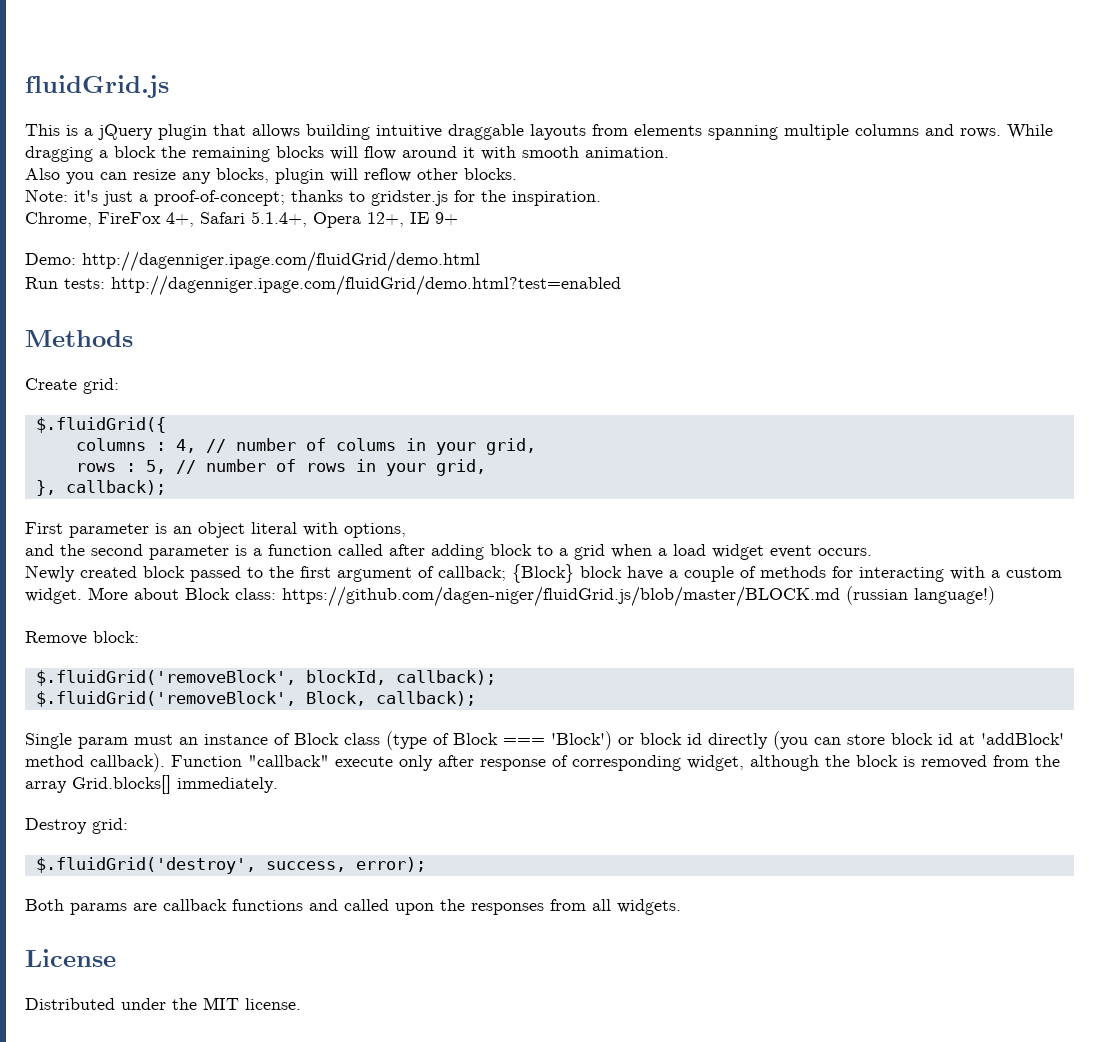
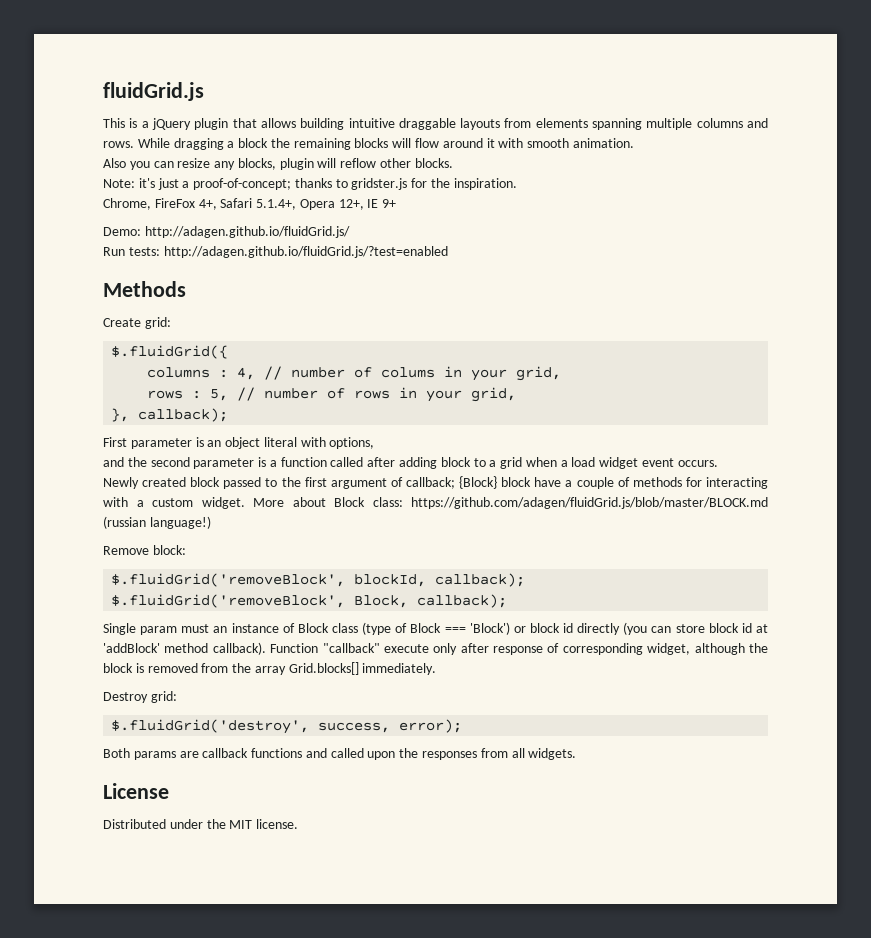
[82,251,480,272] http://dagenniger.ipage.com/fluidGrid/demo.html -> [144,226,350,238] http://adagen.github.io/fluidGrid.js/
[111,275,621,296] http://dagenniger.ipage.com/fluidGrid/demo.html?test=enabled -> [163,246,448,258] http://adagen.github.io/fluidGrid.js/?test=enabled
[282,586,840,607] https://github.com/dagen-niger/fluidGrid.js/blob/master/BLOCK.md -> [411,497,768,509] https://github.com/adagen/fluidGrid.js/blob/master/BLOCK.md

